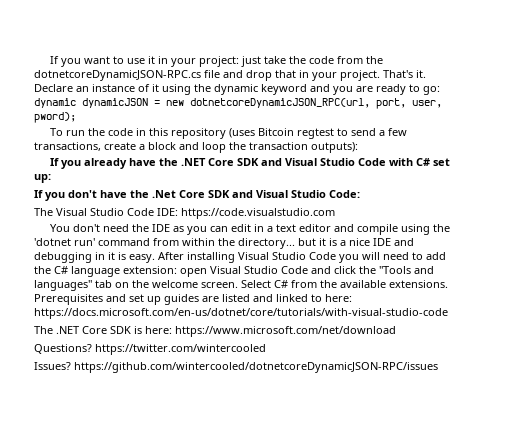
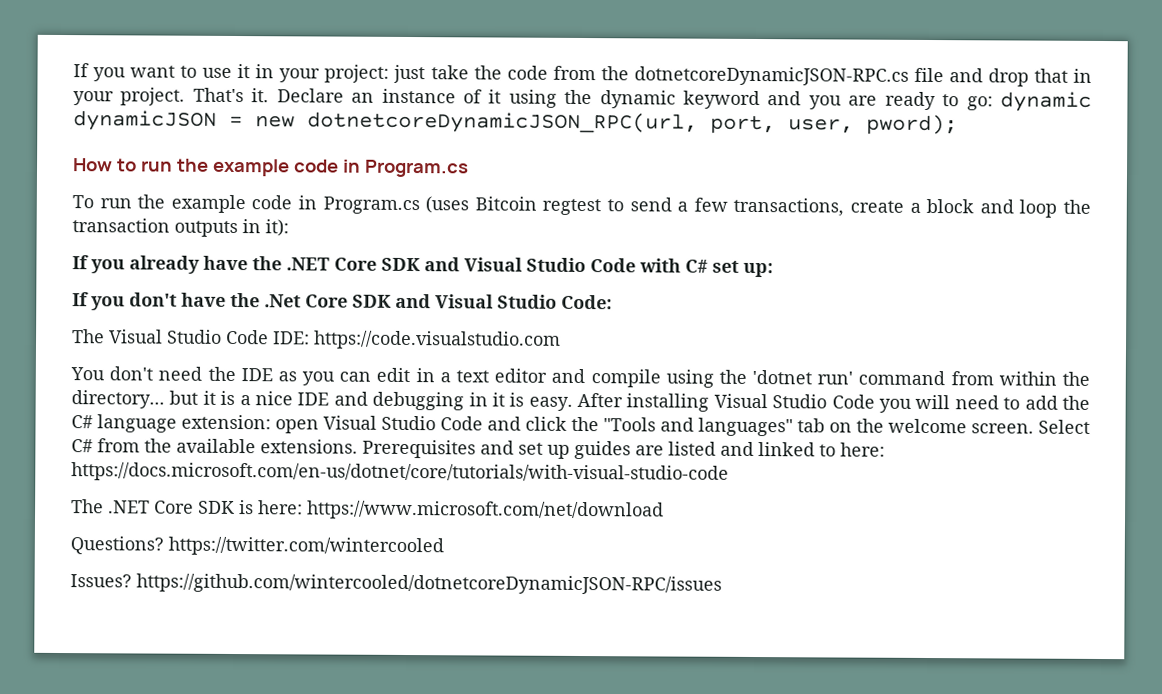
(76, 117) none -> [73,158,469,178] // How to run the example code in Program.cs
[107,128,226,139] code in this repository -> [170,194,420,215] example code in Program.cs
[311,142,358,153] outputs): -> [174,219,289,238] outputs in it):

